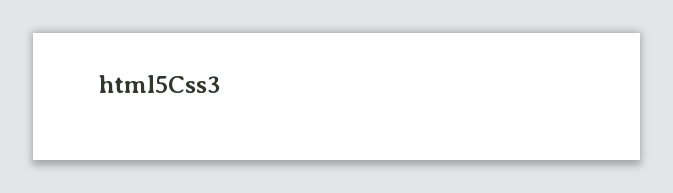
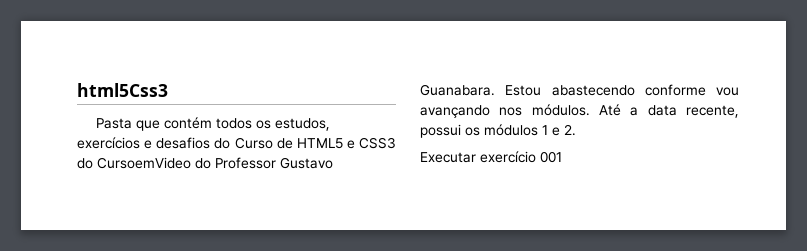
(221, 84) none -> [95,117,330,131] [77,137,396,149] [77,157,333,169] [420,84,739,96] [420,104,739,118] [420,124,576,138] [420,151,562,163] // Pasta que contém todos os estudos, exercícios e desafios do Curso de HTML5 e CSS3 do CursoemVideo do Professor Gustavo Guanabara. Estou abastecendo conforme vou avançando nos módulos. Até a data recente, possui os módulos 1 e 2. // Executar exercício 001

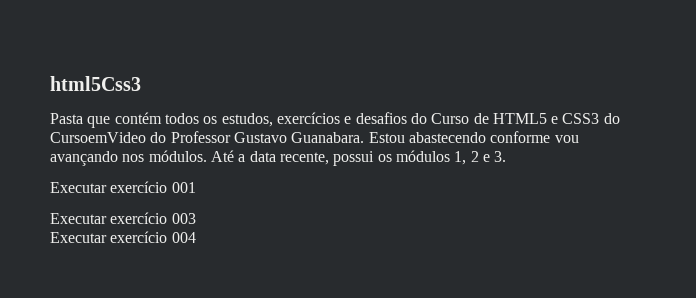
[542,124,576,136] 1 e 2. -> [454,151,507,165] 1, 2 e 3.
(562, 157) none -> [50,212,196,224] [50,231,196,243] // Executar exercício 003 // Executar exercício 004

